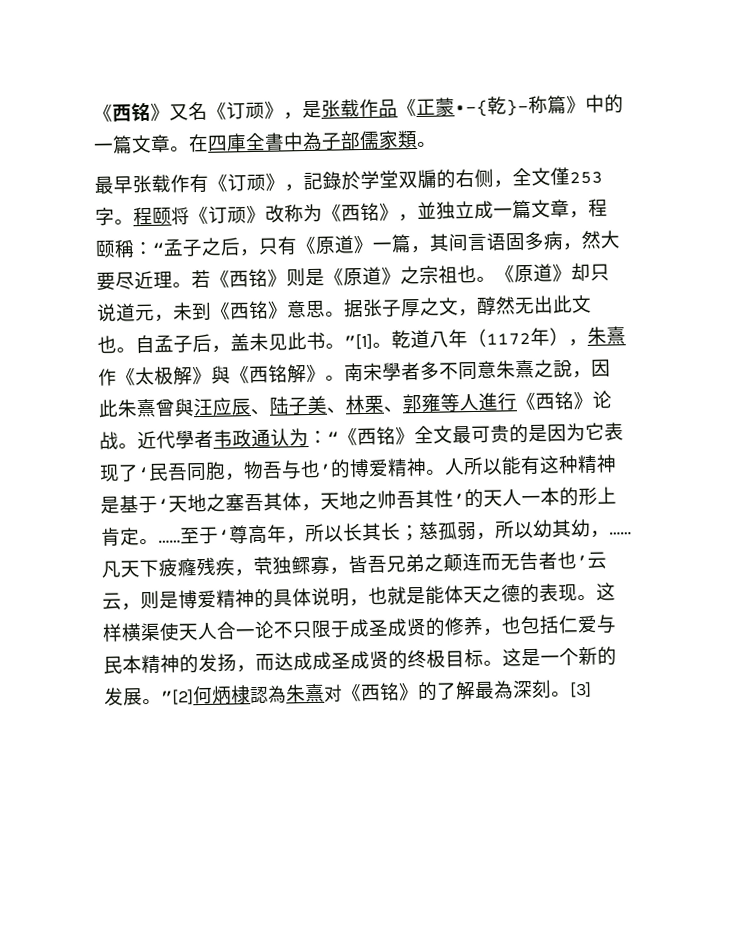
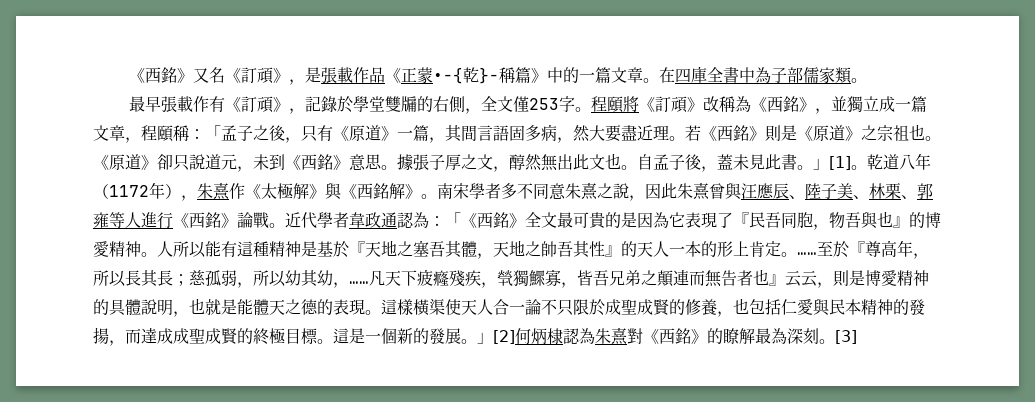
[93,102,151,122] 《西铭 -> [128,67,177,83] 《西銘
[226,99,360,120] 订顽》，是张载 -> [240,67,353,85] 訂頑》，是張載
[528,95,548,114] 称 -> [498,67,516,84] 稱
[132,168,494,194] 张载作有《订顽》，記錄於学堂双牖的右侧 -> [160,96,465,114] 張載作有《訂頑》，記錄於學堂雙牖的右側
[152,198,608,225] [95,237,241,258] 颐将《订顽》改称为《西铭》，並独立成一篇文章，程颐稱：“孟子之后 -> [606,96,927,114] [93,125,286,143] 頤將《訂頑》改稱為《西銘》，並獨立成一篇文章，程頤稱：「孟子之後
[448,232,507,252] 间言语 -> [461,125,509,141] 間言語
[115,272,135,290] 尽 -> [621,125,637,141] 盡
[248,268,306,288] 铭》则 -> [733,125,781,142] 銘》則
[571,262,610,282] [96,303,117,322] 却只说 -> [157,154,205,171] 卻只說
[248,300,269,320] 铭 -> [317,154,333,170] 銘
[343,298,383,318] 据张 -> [397,154,429,171] 據張
[514,296,535,315] 无 -> [541,154,558,171] 無
[192,331,373,353] 后，盖未见此书。”[1] -> [685,154,851,172] 後，蓋未見此書。」[1]
[154,366,174,385] 极 -> [277,183,293,199] 極
[268,364,288,383] 铭 -> [373,183,389,199] 銘
[212,396,290,416] 应辰、陆 -> [757,183,821,199] 應辰、陸
[554,390,612,410] [99,431,119,450] 铭》论战 -> [205,212,269,229] 銘》論戰
[213,422,624,448] [99,458,389,482] 韦政通认为：“《西铭》全文最可贵的是因为它表现了‘民吾同胞，物吾与也’的博爱 -> [349,211,941,230] [93,241,109,257] 韋政通認為：「《西銘》全文最可貴的是因為它表現了『民吾同胞，物吾與也』的博愛
[539,455,579,474] 这种 -> [237,241,269,257] 這種
[138,495,169,514] 于‘ -> [333,241,365,258] 於『
[282,492,302,511] 体 -> [461,241,477,257] 體
[377,489,465,509] 帅吾其性’ -> [541,241,621,258] 帥吾其性』
[199,526,230,545] 于‘ -> [833,241,865,258] 於『
[343,522,401,542] 长其长 -> [125,270,173,287] 長其長
[196,556,311,577] 残疾，茕独鳏 -> [449,270,545,288] 殘疾，煢獨鰥
[443,551,607,572] [102,589,217,611] 颠连而无告者也’云云，则是博爱 -> [657,269,897,288] 顛連而無告者也』云云，則是博愛
[292,587,331,607] 体说 -> [125,299,157,315] 體說
[444,585,464,604] 体 -> [253,299,269,315] 體
[558,582,616,602] [102,623,142,642] 现。这样横 -> [349,299,429,316] 現。這樣橫
[254,616,484,640] 论不只限于成圣成贤的修养 -> [525,299,717,316] 論不只限於成聖成賢的修養
[577,614,617,634] 爱与 -> [797,299,830,316] 愛與
[198,646,617,673] [103,681,457,706] 发扬，而达成成圣成贤的终极目标。这是一个新的发展。”[2]何炳棣認為朱熹对《西铭》的了 -> [909,299,925,315] [93,327,739,346] 發揚，而達成成聖成賢的終極目標。這是一個新的發展。」[2]何炳棣認為朱熹對《西銘》的瞭

